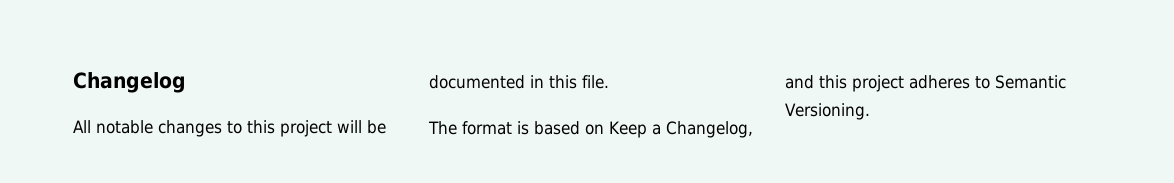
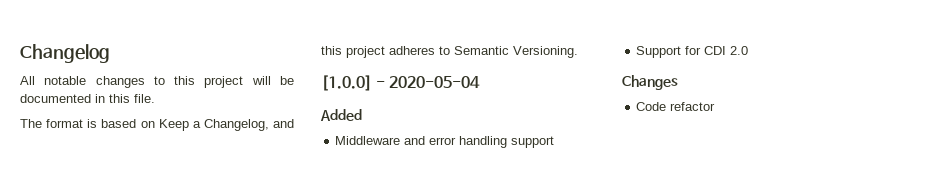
(870, 111) none -> [321,75,481,91] [320,109,362,121] [335,136,555,148] [636,46,749,58] [622,75,678,90] [636,102,716,111] // [1.0.0] - 2020-05-04 // Added // Middleware and error handling support // Support for CDI 2.0 // Changes // Code refactor

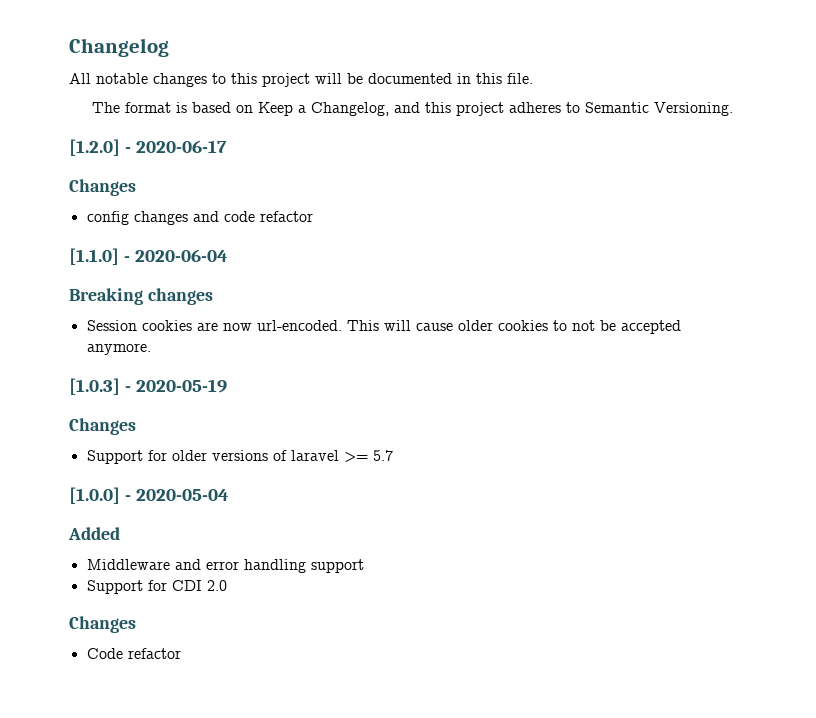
(578, 52) none -> [69,139,228,156] [69,179,136,196] [86,211,313,225] [69,248,229,265] [69,288,213,305] [86,320,681,334] [86,343,151,355] [69,378,228,395] [69,418,136,435] [86,450,393,464] // [1.2.0] - 2020-06-17 // Changes // config changes and code refactor // [1.1.0] - 2020-06-04 // Breaking changes // Session cookies are now url-encoded. This will cause older cookies to not be accepted anymore. // [1.0.3] - 2020-05-19 // Changes // Support for older versions of laravel >= 5.7

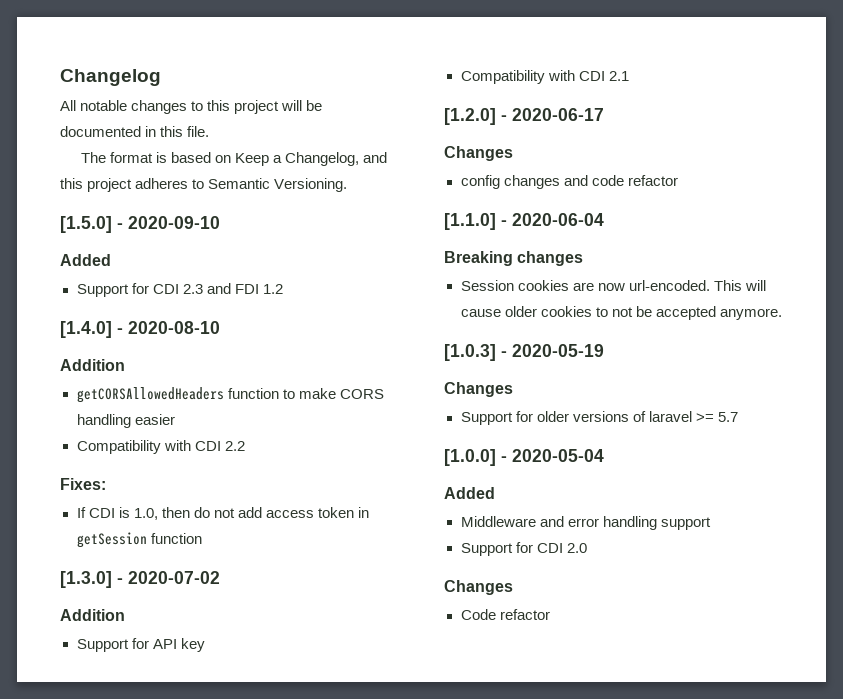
(734, 109) none -> [60,216,220,233] [60,254,111,266] [76,283,283,297] [60,321,220,338] [60,359,125,371] [76,387,384,403] [76,414,175,428] [76,440,245,454] [60,478,106,490] [76,507,370,520] [76,532,202,548] [60,571,220,588] [60,609,125,621] [76,638,205,652] [460,70,629,84] // [1.5.0] - 2020-09-10 // Added // Support for CDI 2.3 and FDI 1.2 // [1.4.0] - 2020-08-10 // Addition // getCORSAllowedHeaders function to make CORS handling easier // Compatibility with CDI 2.2 // Fixes: // If CDI is 1.0, then do not add access token in getSession function // [1.3.0] - 2020-07-02 // Addition // Support for API key // Compatibility with CDI 2.1

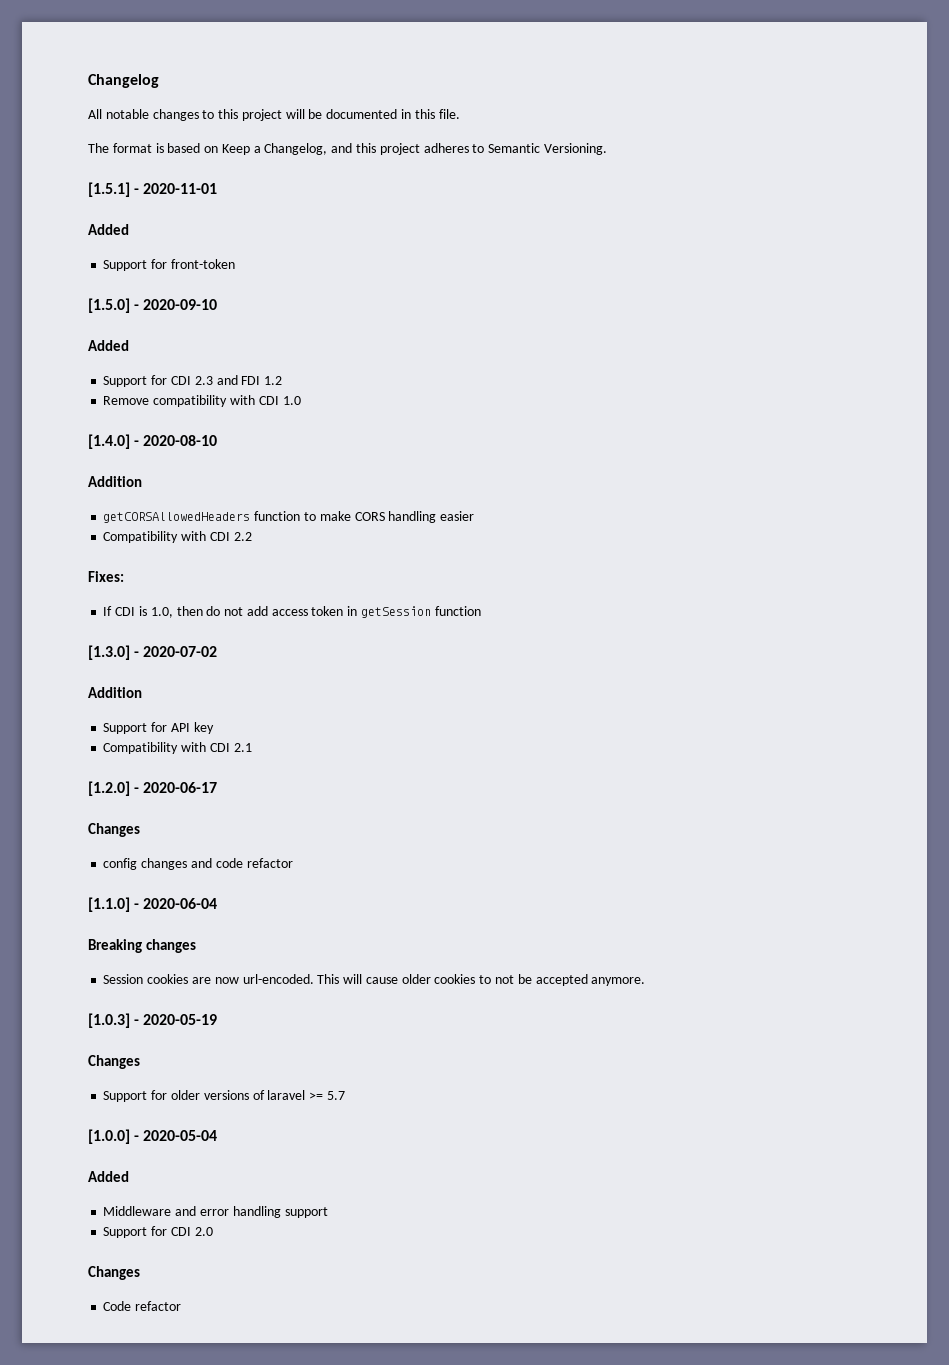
(348, 185) none -> [88,182,218,197] [88,224,129,235] [103,259,235,271] // [1.5.1] - 2020-11-01 // Added // Support for front-token
(283, 289) none -> [103,395,301,407] // Remove compatibility with CDI 1.0

